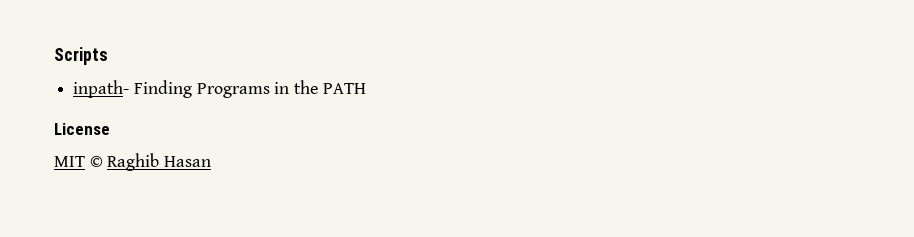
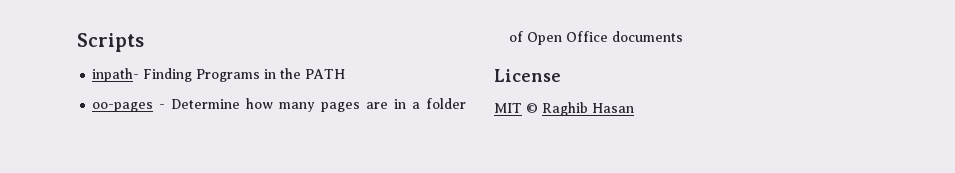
(366, 88) none -> [92,98,467,112] [509,31,684,45] // oo-pages - Determine how many pages are in a folder of Open Office documents

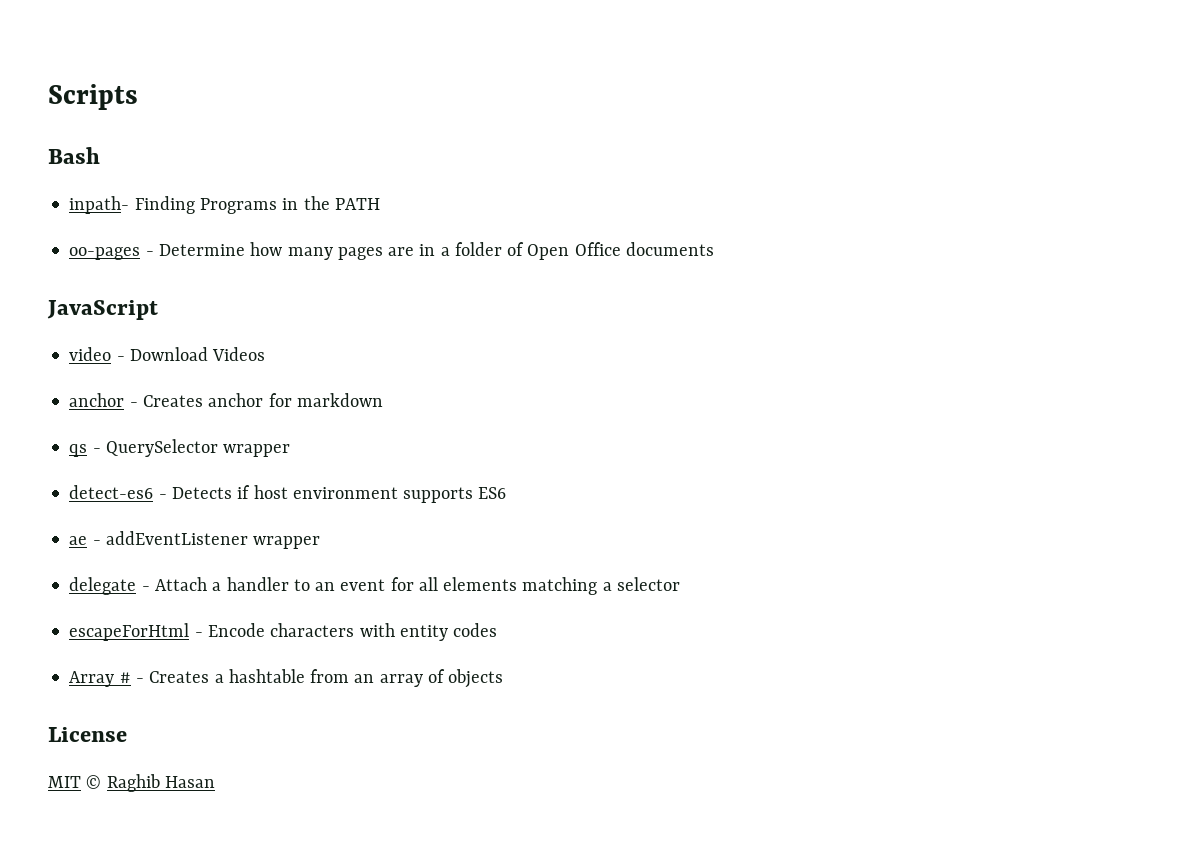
(144, 42) none -> [48,147,100,164] // Bash
(684, 36) none -> [47,300,158,320] [69,347,266,361] [69,393,383,407] [69,439,291,457] [69,485,507,503] [69,531,321,549] [69,577,680,595] [69,623,498,641] [69,669,504,688] // JavaScript // video - Download Videos // anchor - Creates anchor for markdown // qs - QuerySelector wrapper // detect-es6 - Detects if host environment supports ES6 // ae - addEventListener wrapper // delegate - Attach a handler to an event for all elements matching a selector // escapeForHtml - Encode characters with entity codes // Array # - Creates a hashtable from an array of objects

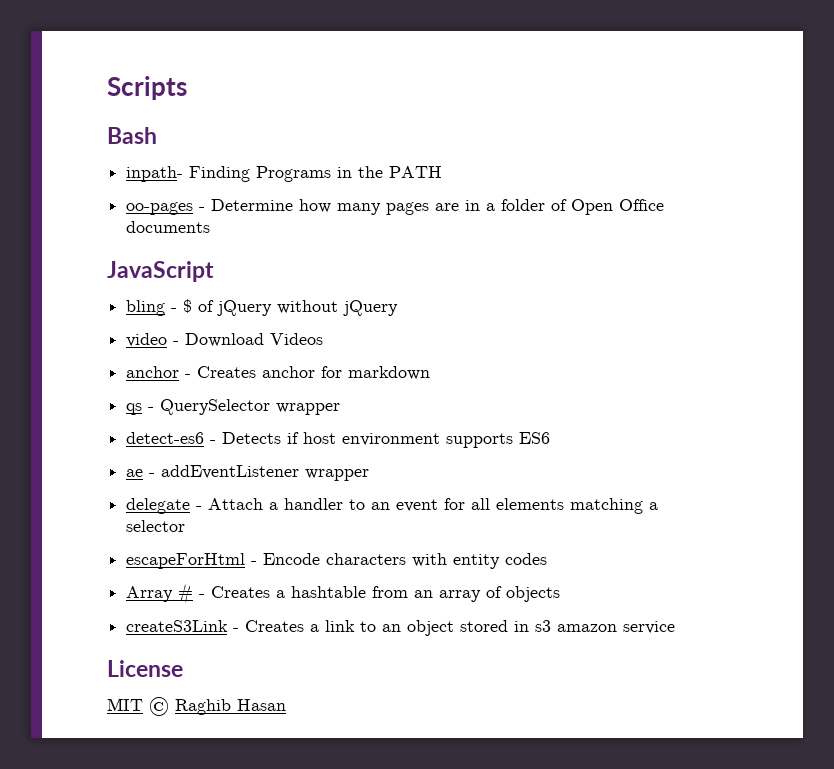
(158, 310) none -> [126,299,399,316] // bling - $ of jQuery without jQuery
(504, 678) none -> [126,620,676,636] // createS3Link - Creates a link to an object stored in s3 amazon service

